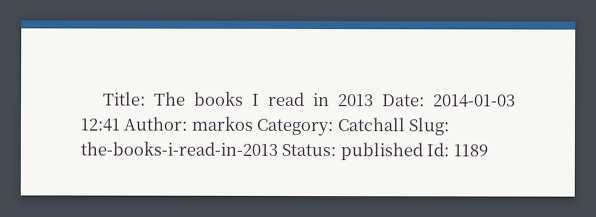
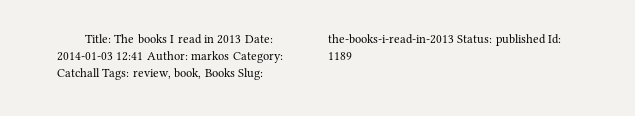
(405, 124) none -> [102,68,235,80] Tags: review, book, Books

